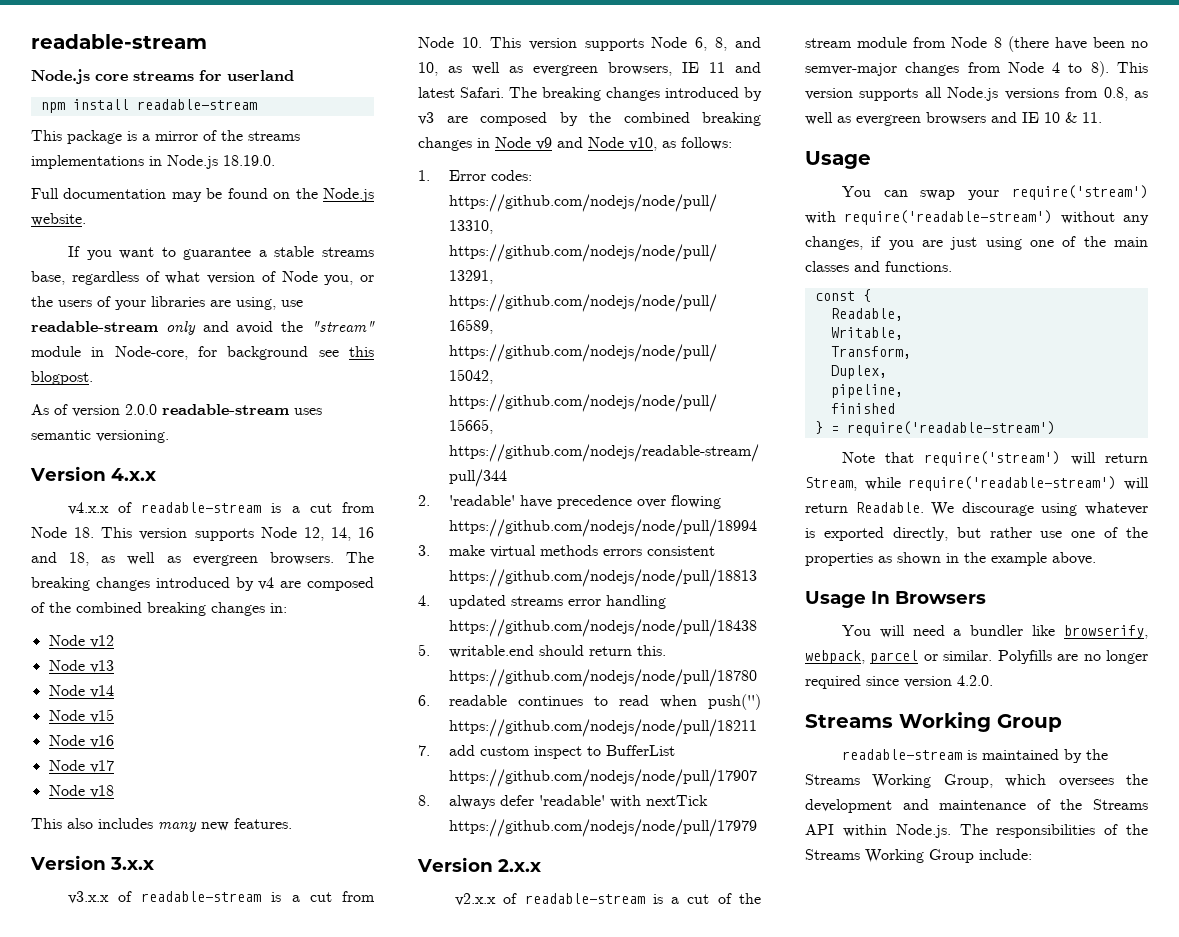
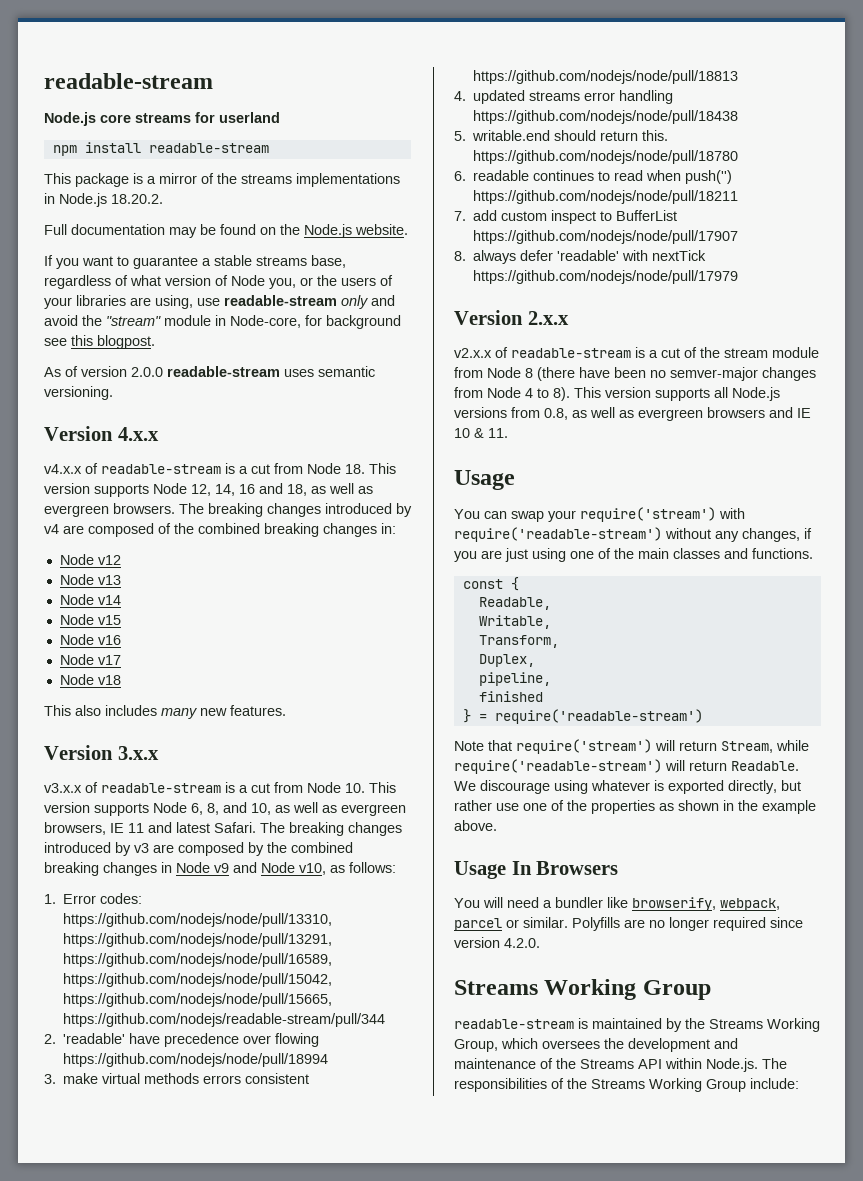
[223,155,275,166] 18.19.0. -> [111,194,163,204] 18.20.2.

